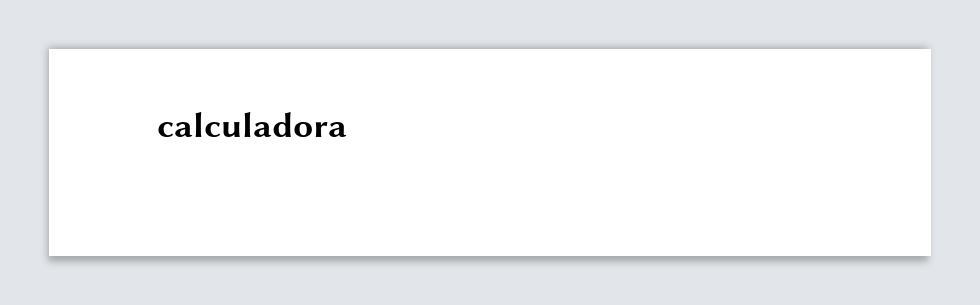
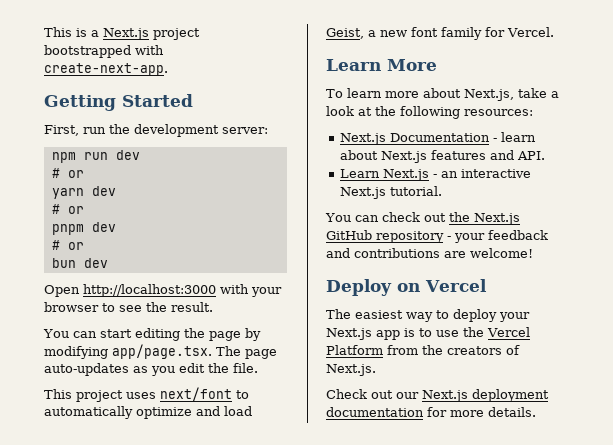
[157,112,347,137] calculadora -> [44,27,200,40] [44,45,164,58] [44,63,168,76] [44,94,193,111] [44,124,268,137] [51,150,140,163] [51,168,84,178] [51,186,116,199] [51,204,84,214] [51,222,116,235] [51,240,84,250] [51,258,108,268] [44,284,282,297] [44,302,213,312] [43,328,261,341] [44,344,277,359] [44,363,258,376] [44,387,249,402] [44,406,252,419] [326,27,554,40] [326,59,437,71] [326,88,559,101] [326,106,533,119] [340,132,537,145] [340,150,546,163] [340,169,532,181] [340,186,443,199] [325,212,520,225] [326,230,548,243] [326,248,533,258] [326,279,487,296] [326,309,530,322] [326,327,530,340] [326,345,520,355] [326,364,376,376] [326,389,549,402] [326,407,536,417] This is a Next.js project bootstrapped with create-next-app. // Getting Started // First, run the development server: // npm run dev // # or // yarn dev // # or // pnpm dev // # or // bun dev // Open http://localhost:3000 with your browser to see the result. // You can start editing the page by modifying app/page.tsx. The page auto-updates as you edit the file. // This project uses next/font to automatically optimize and load Geist, a new font family for Vercel. // Learn More // To learn more about Next.js, take a look at the following resources: // Next.js Documentation - learn about Next.js features and API. // Learn Next.js - an interactive Next.js tutorial. // You can check out the Next.js GitHub repository - your feedback and contributions are welcome! // Deploy on Vercel // The easiest way to deploy your Next.js app is to use the Vercel Platform from the creators of Next.js. // Check out our Next.js deployment documentation for more details.

